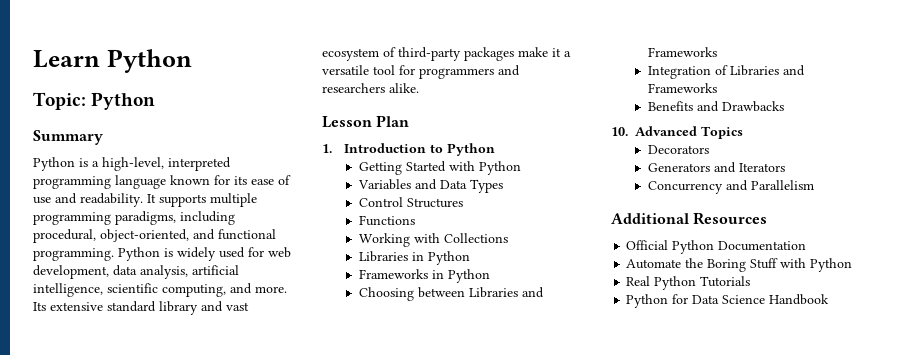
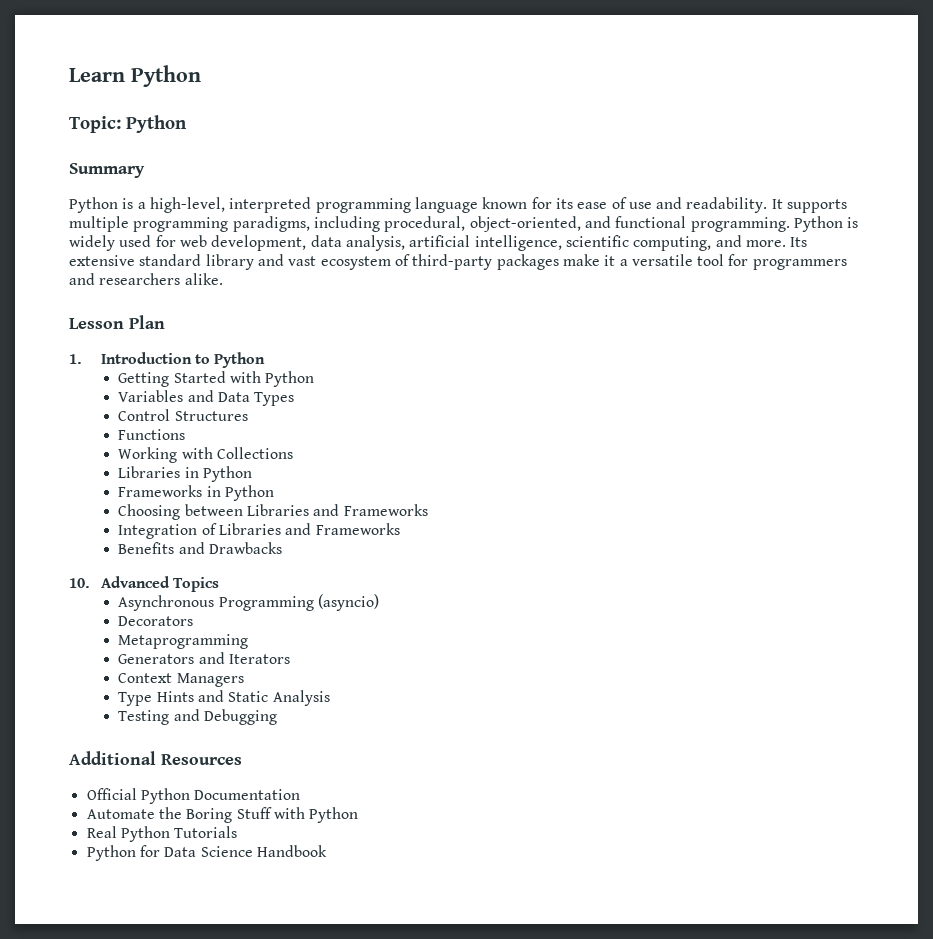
(743, 132) none -> [118,594,380,611] // Asynchronous Programming (asyncio)
(709, 149) none -> [118,634,249,649] // Metaprogramming
[647,180,814,194] Concurrency and Parallelism -> [118,673,244,687] [118,690,330,706] [118,709,278,725] Context Managers // Type Hints and Static Analysis // Testing and Debugging

